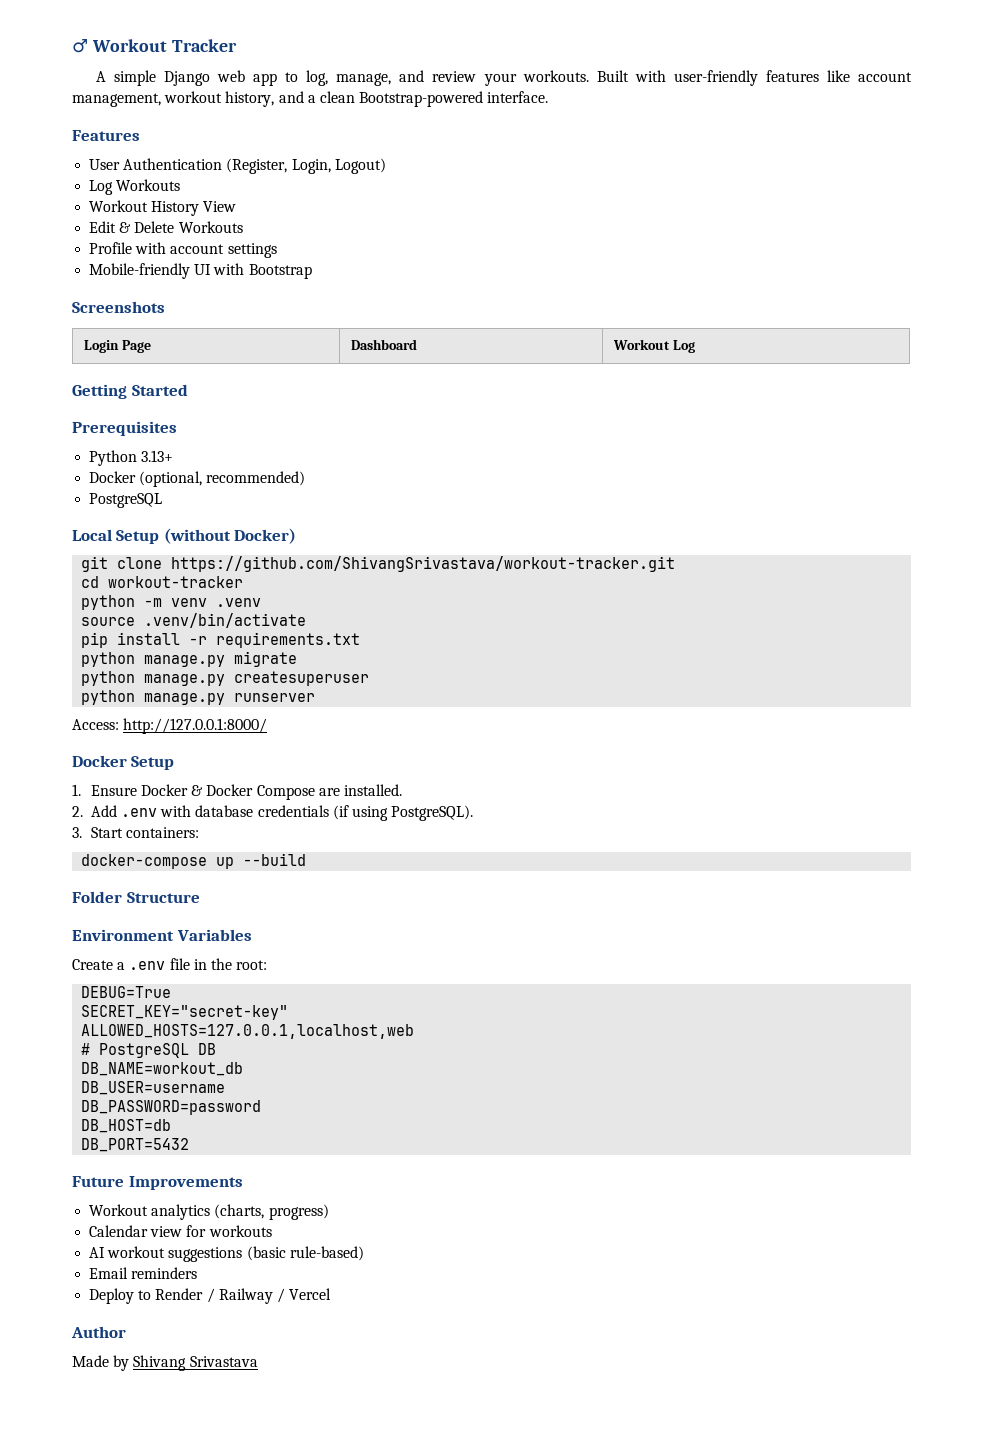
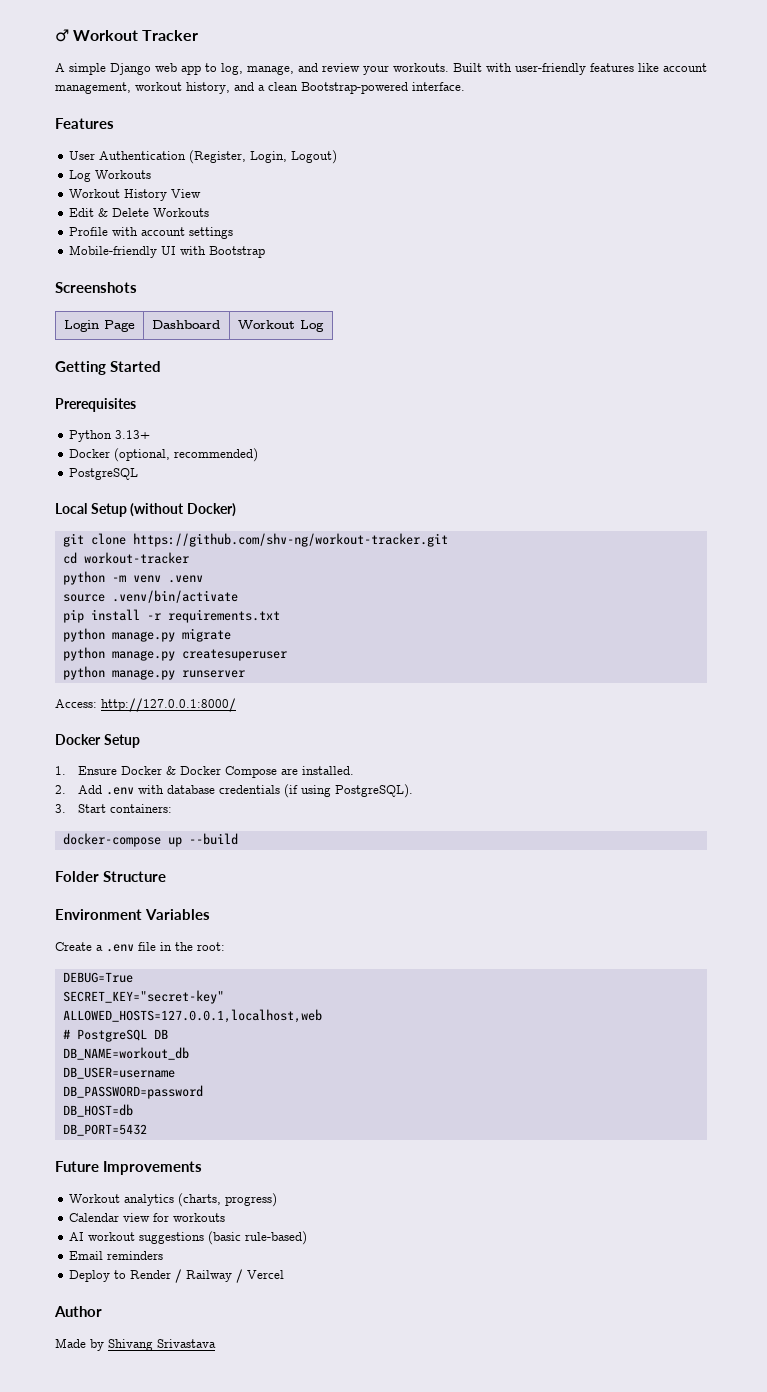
[171,556,676,572] https://github.com/ShivangSrivastava/workout-tracker.git -> [132,533,448,547] https://github.com/shv-ng/workout-tracker.git

